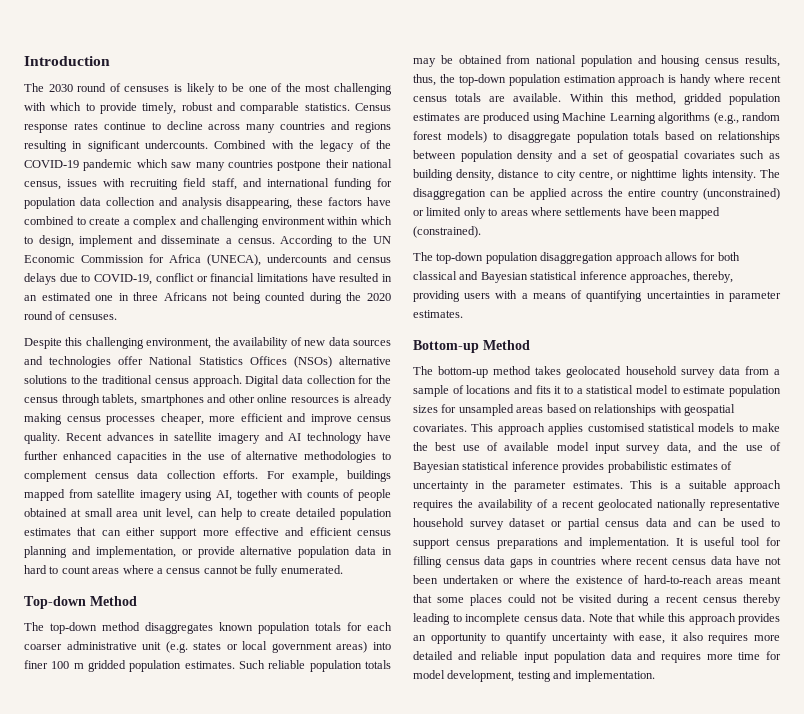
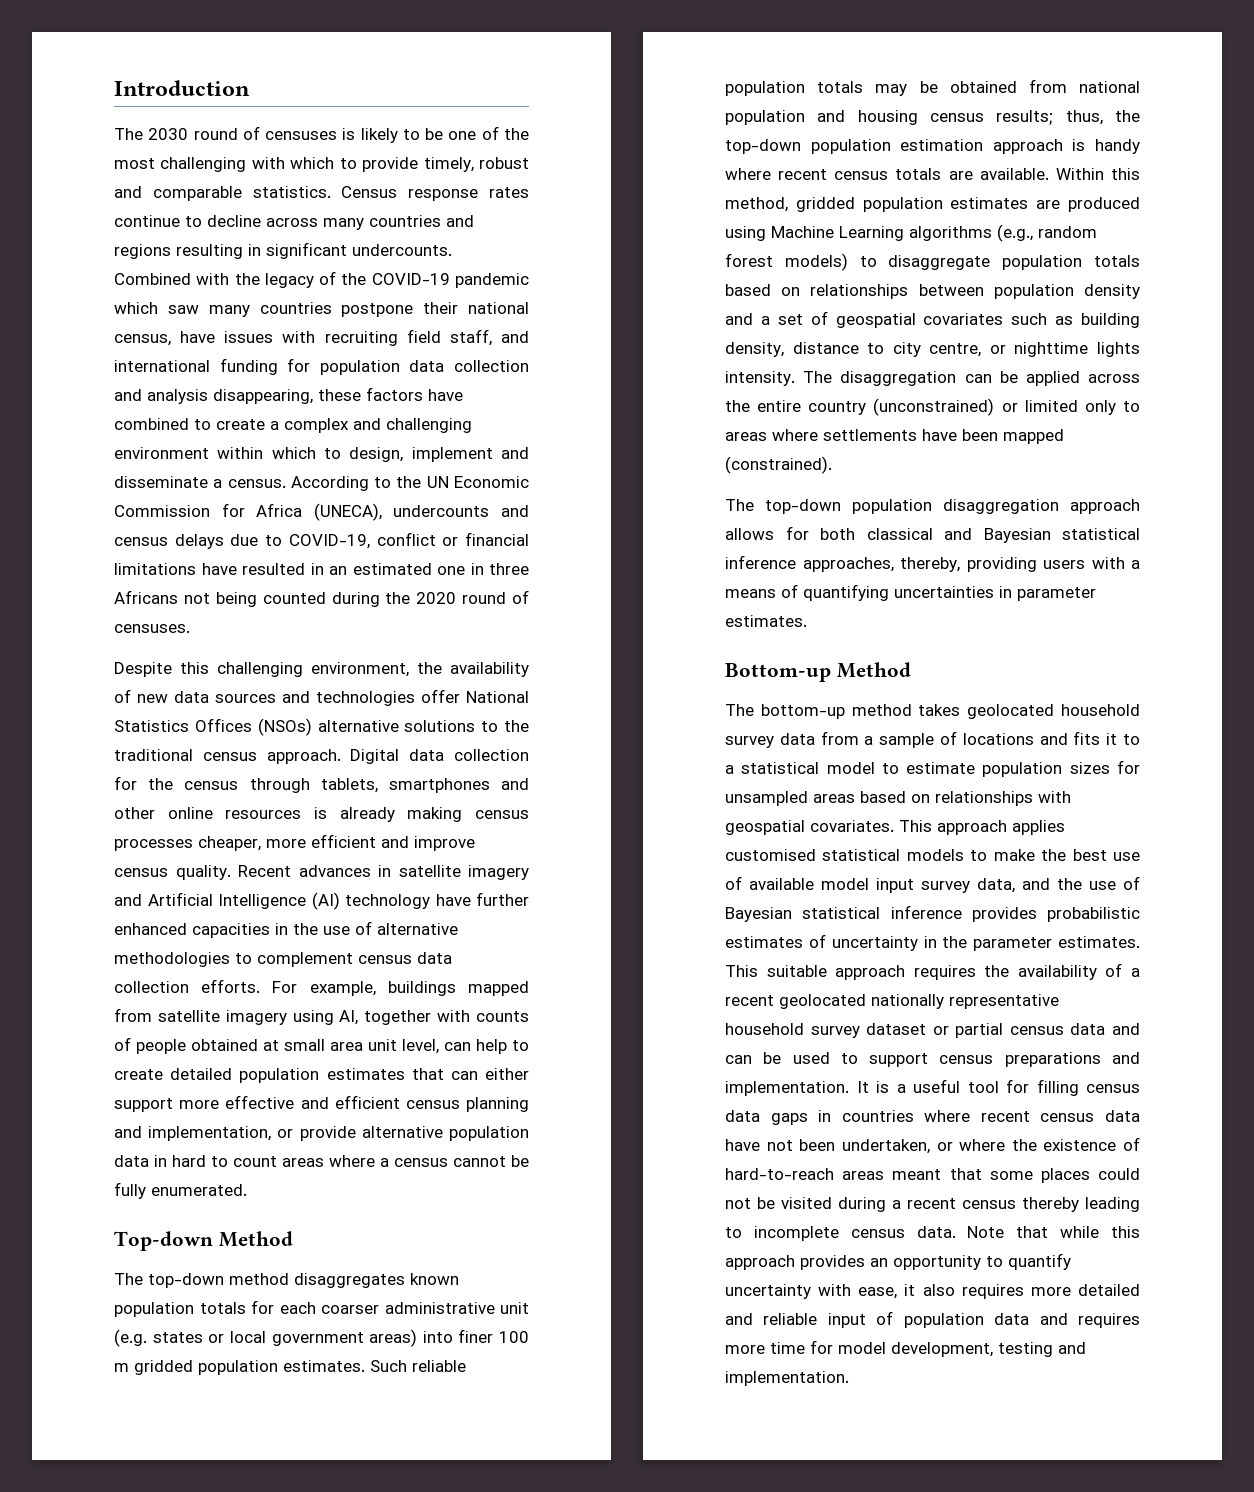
(61, 185) none -> [180,331,216,343] have
[288,433,302,441] AI -> [147,892,340,910] Artificial Intelligence (AI)
[745,55,780,67] results, -> [996,110,1054,125] results;
[659,481,682,489] is a -> (758, 971) none
(698, 542) none -> [896,1084,906,1093] a
[442,575,499,584] undertaken -> [841,1139,930,1154] undertaken,
(550, 657) none -> [876,1311,894,1325] of

